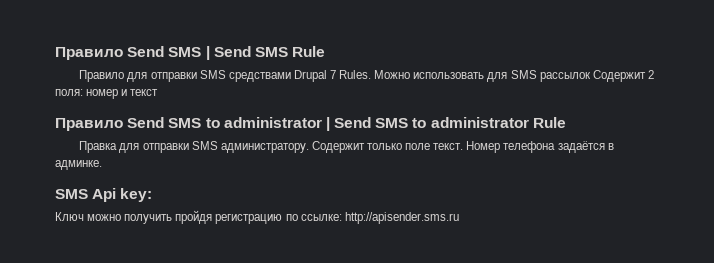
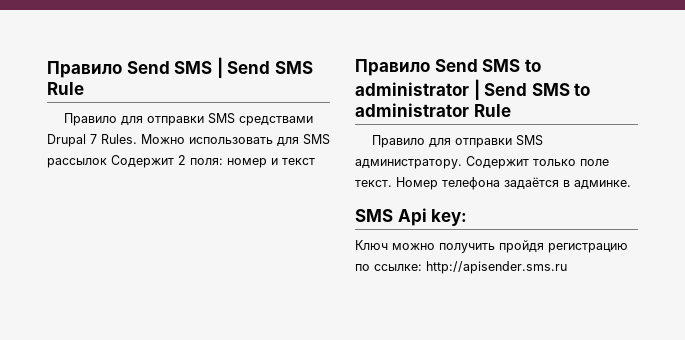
[79,141,118,153] Правка -> [371,135,425,148] Правило

